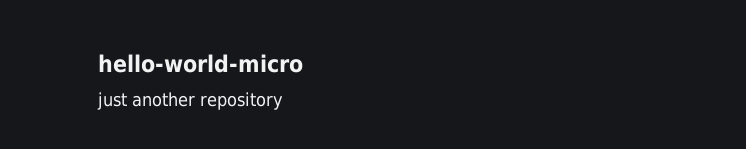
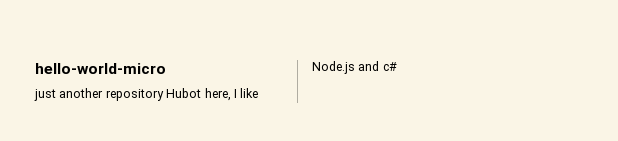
(283, 101) none -> [166,88,259,101] [312,61,397,74] Hubot here, I like Node.js and c#

